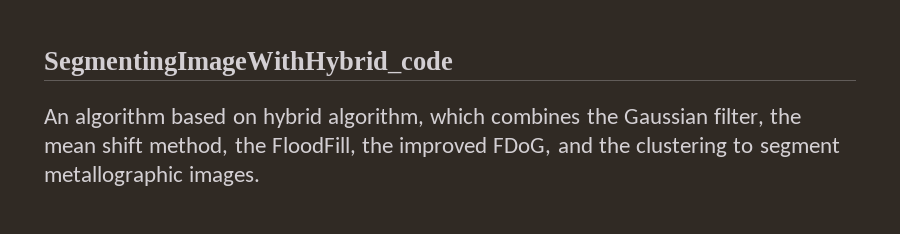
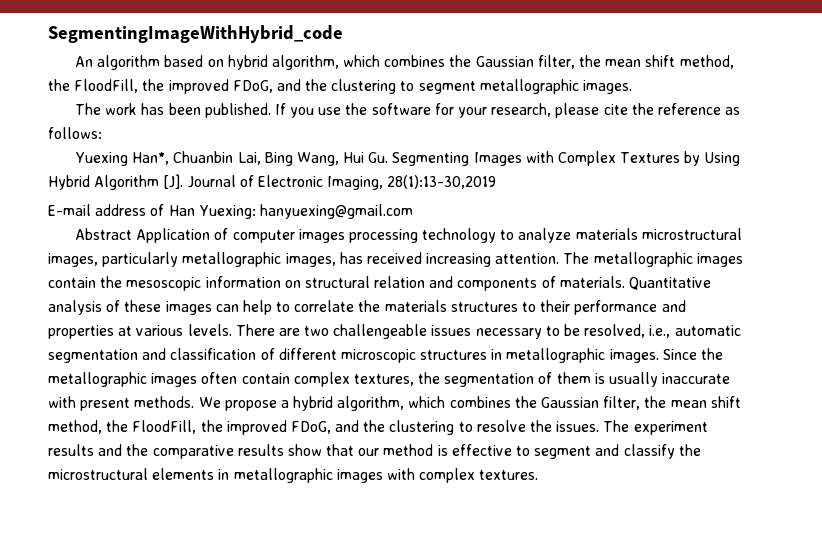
(261, 176) none -> [74,103,741,118] [48,127,102,139] [74,151,740,166] [48,174,497,190] [48,204,413,219] [74,228,742,243] [48,252,743,267] [48,276,712,291] [48,300,686,315] [48,324,741,339] [48,348,724,363] [48,372,731,387] [48,396,741,411] [48,420,708,435] [48,444,701,459] [48,468,539,483] // The work has been published. If you use the software for your research, please cite the reference as follows: // Yuexing Han*, Chuanbin Lai, Bing Wang, Hui Gu. Segmenting Images with Complex Textures by Using Hybrid Algorithm [J]. Journal of Electronic Imaging, 28(1):13-30,2019 // E-mail address of Han Yuexing: hanyuexing@gmail.com // Abstract Application of computer images processing technology to analyze materials microstructural images, particularly metallographic images, has received increasing attention. The metallographic images contain the mesoscopic information on structural relation and components of materials. Quantitative analysis of these images can help to correlate the materials structures to their performance and properties at various levels. There are two challengeable issues necessary to be resolved, i.e., automatic segmentation and classification of different microscopic structures in metallographic images. Since the metallographic images often contain complex textures, the segmentation of them is usually inaccurate with present methods. We propose a hybrid algorithm, which combines the Gaussian filter, the mean shift method, the FloodFill, the improved FDoG, and the clustering to resolve the issues. The experiment results and the comparative results show that our method is effective to segment and classify the microstructural elements in metallographic images with complex textures.

